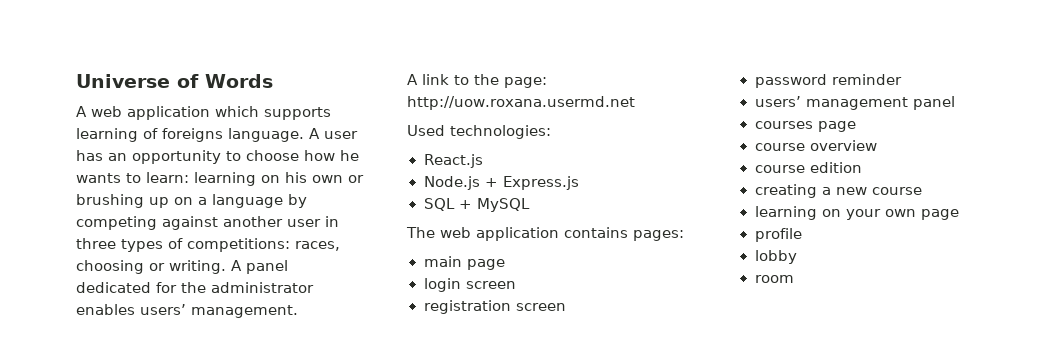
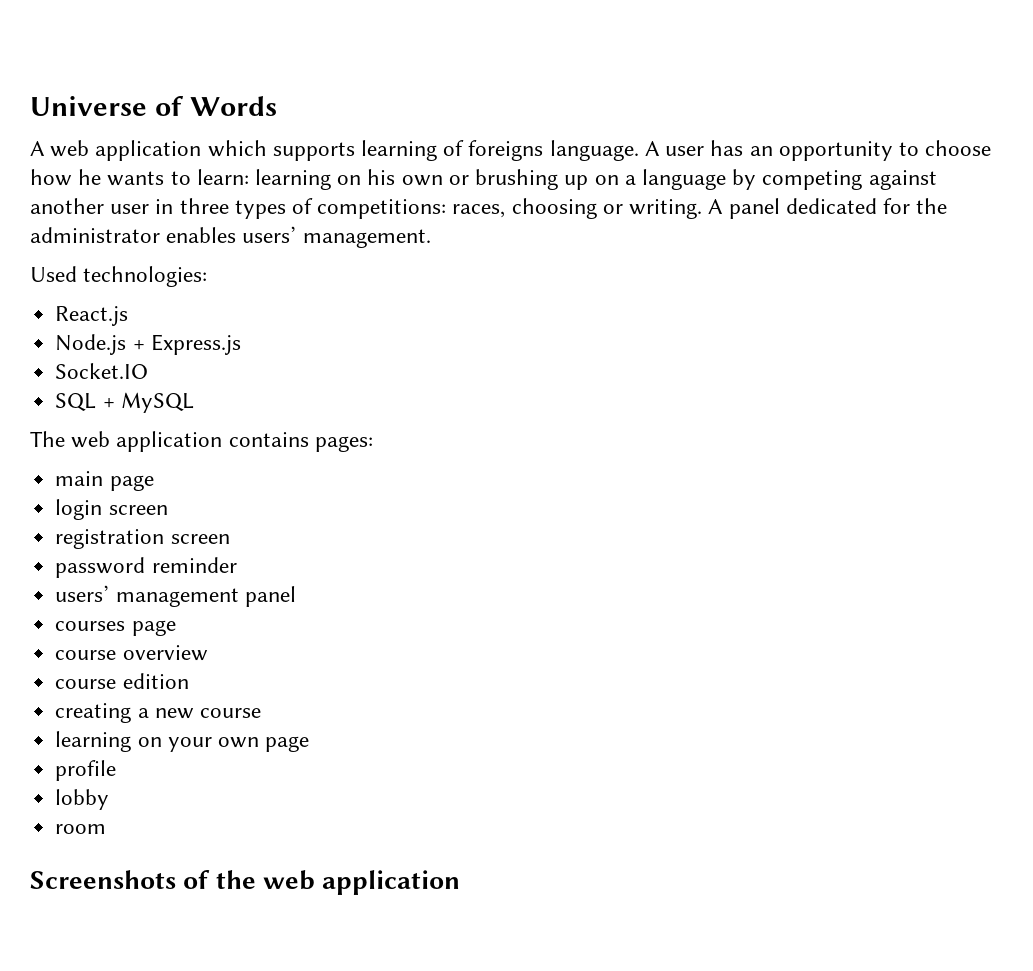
[407,74,547,88] [407,96,635,110] // A link to the page: http://uow.roxana.usermd.net -> (431, 238) none
(579, 183) none -> [55,363,149,379] // Socket.IO
(794, 279) none -> [30,870,461,895] // Screenshots of the web application

